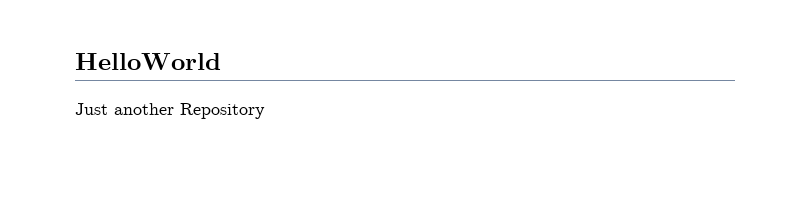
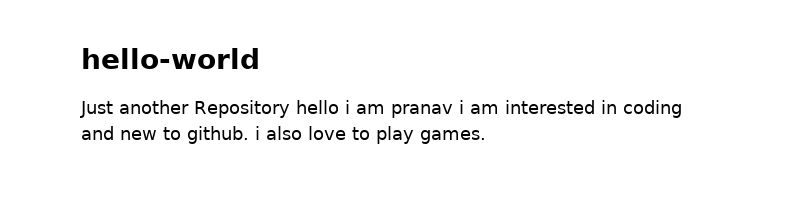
[75,53,221,70] HelloWorld -> [81,48,260,69] hello-world
(265, 111) none -> [295,100,682,118] [81,126,486,144] hello i am pranav i am interested in coding and new to github. i also love to play games.

